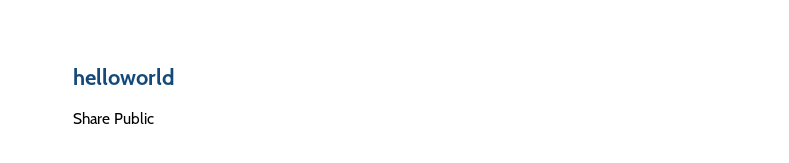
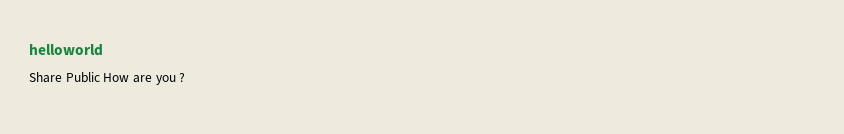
(155, 118) none -> [103,73,186,85] How are you ?

